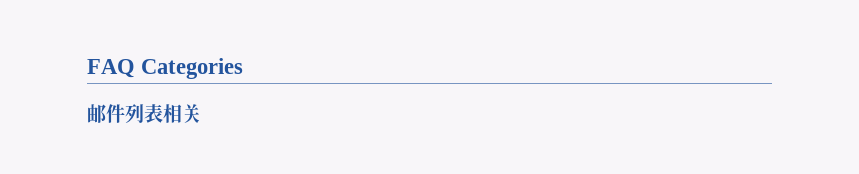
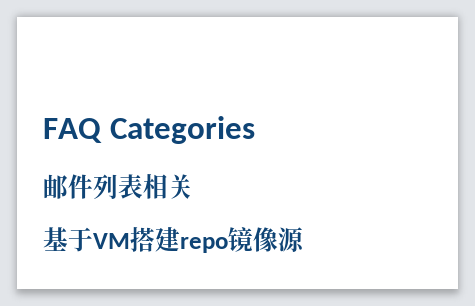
(201, 113) none -> [43,227,305,253] // 基于VM搭建repo镜像源

